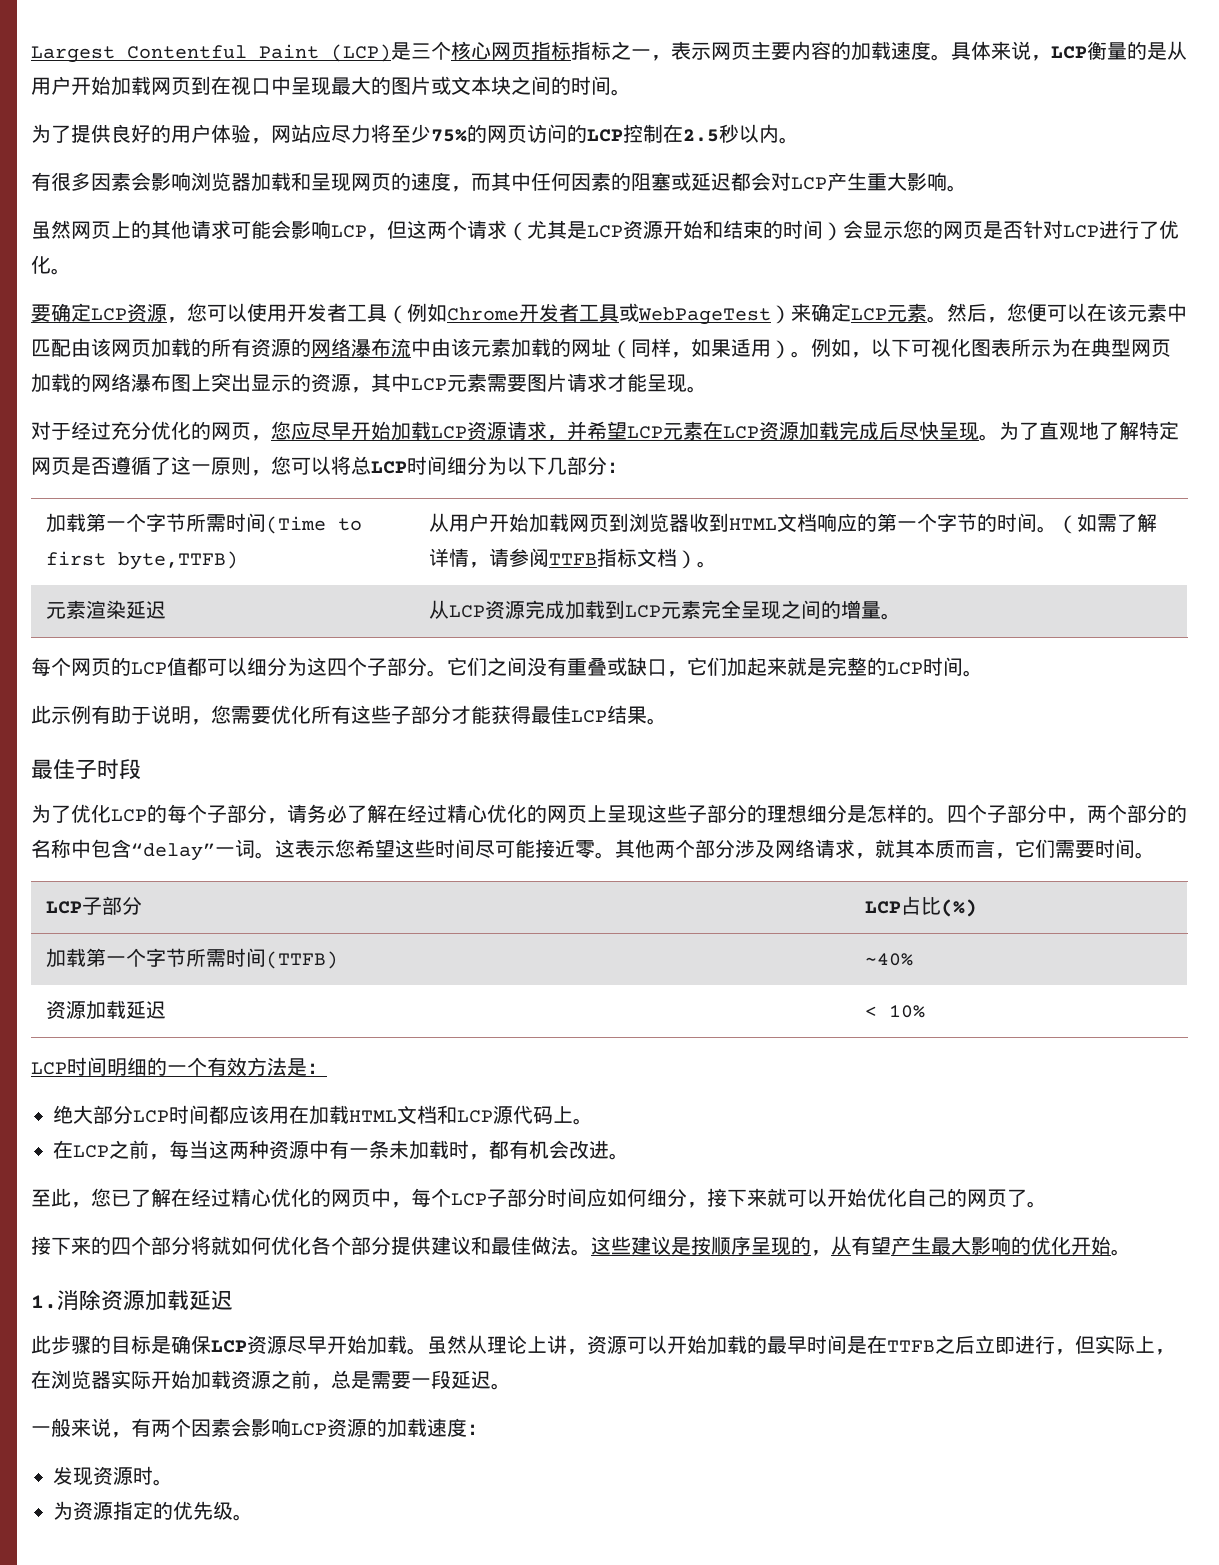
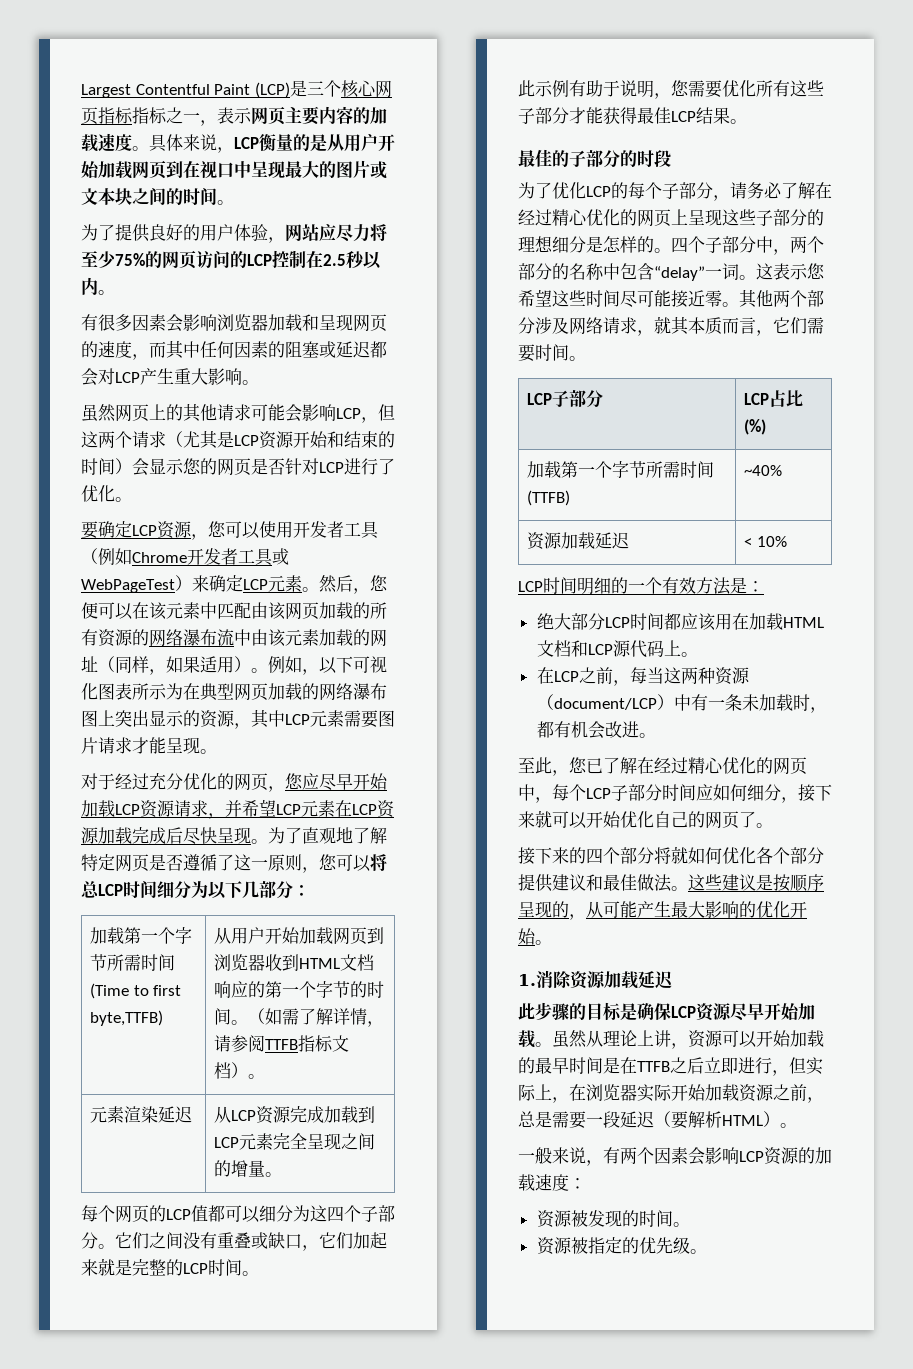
[75,759,97,779] 子 -> [552,150,637,168] 的子部分的
(309, 1150) none -> [536,694,674,710] （document/LCP）
[851,1236,891,1255] 有望 -> [603,901,637,918] 可能
(491, 1380) none -> [654,1111,780,1129] （要解析HTML）
[53,1466,173,1486] [53,1501,113,1521] 发现资源时。 // 为资源 -> [536,1210,690,1228] [536,1237,588,1255] 资源被发现的时间。 // 资源被

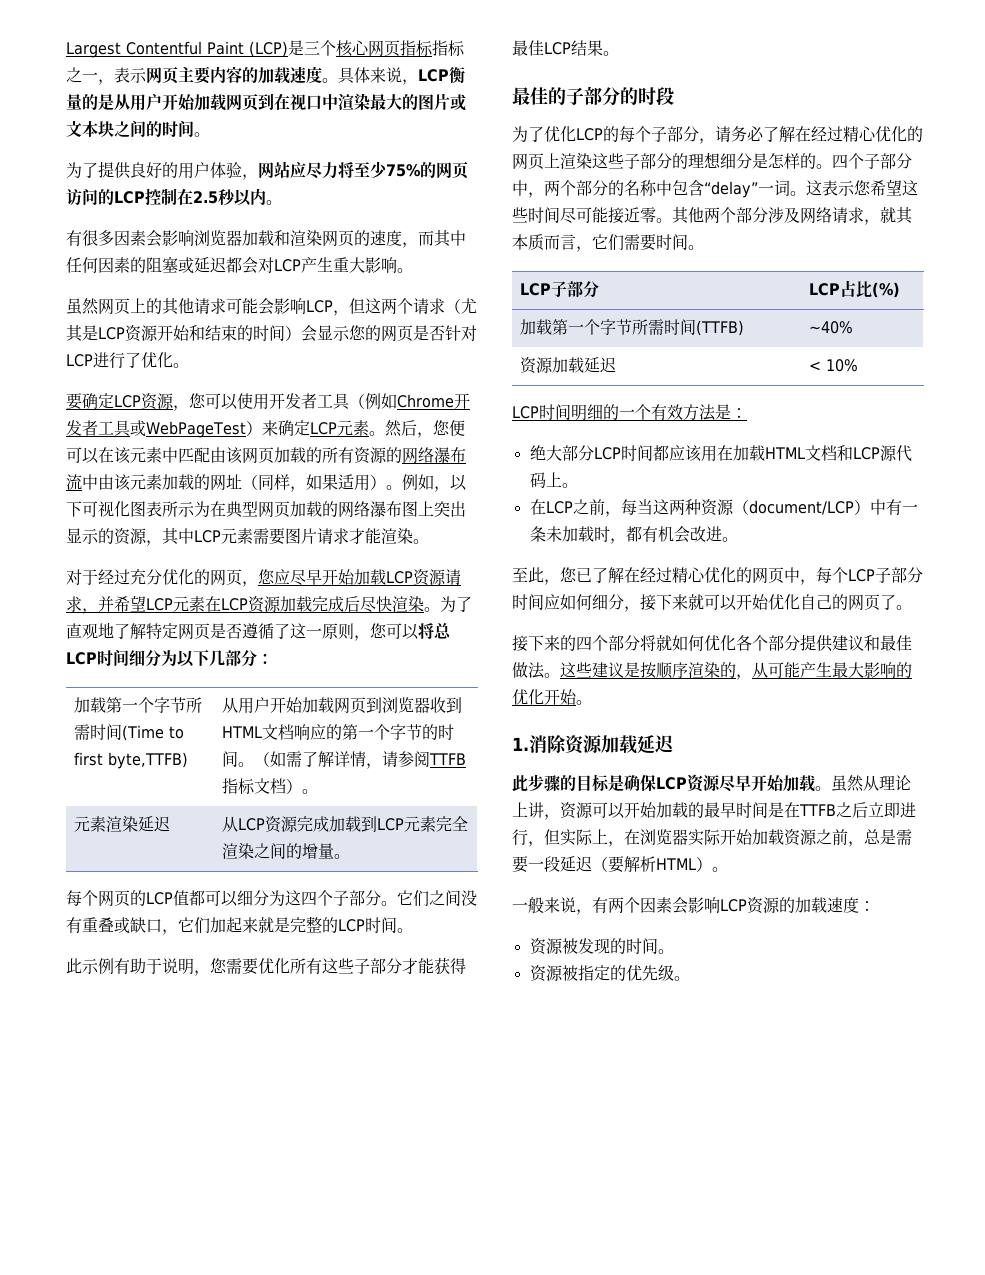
[251,161,285,178] 呈现 -> [338,93,370,110] 渲染
[319,314,353,331] 呈现 -> [290,230,322,246] 渲染
[166,737,200,754] 呈现 -> [381,528,413,544] 渲染
[217,827,251,844] 呈现 -> [392,596,424,612] 渲染
[307,1133,342,1150] 呈现 -> [222,843,255,859] 渲染
[688,209,722,226] 呈现 -> [560,153,592,169] 渲染
[518,901,552,918] 呈现 -> [688,662,720,678] 渲染

